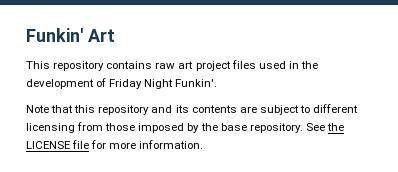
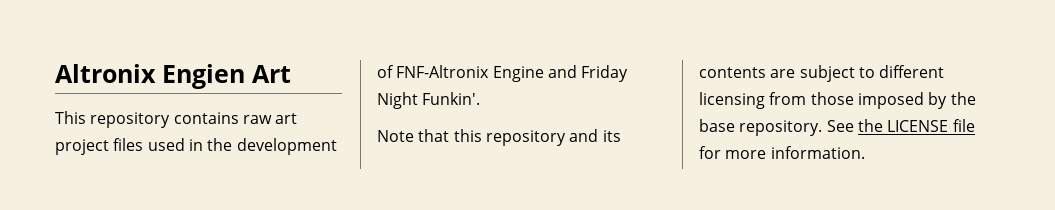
[26,28,83,42] Funkin' -> [55,64,245,89] Altronix Engien
(107, 82) none -> [396,65,577,82] FNF-Altronix Engine and

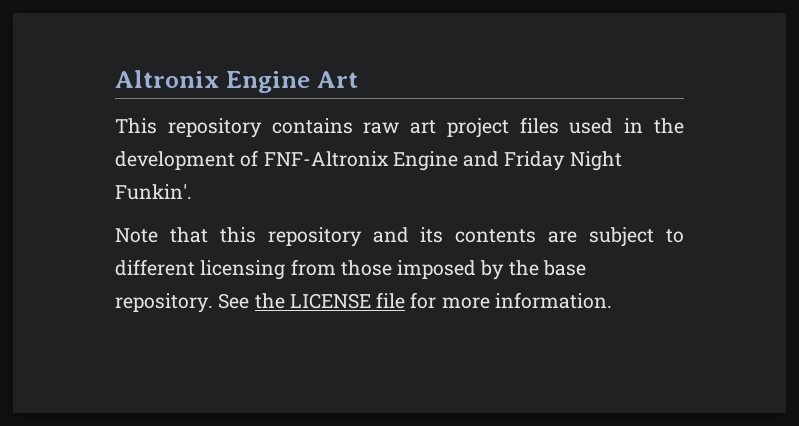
[162,64,245,89] Engien -> [225,71,310,93] Engine

